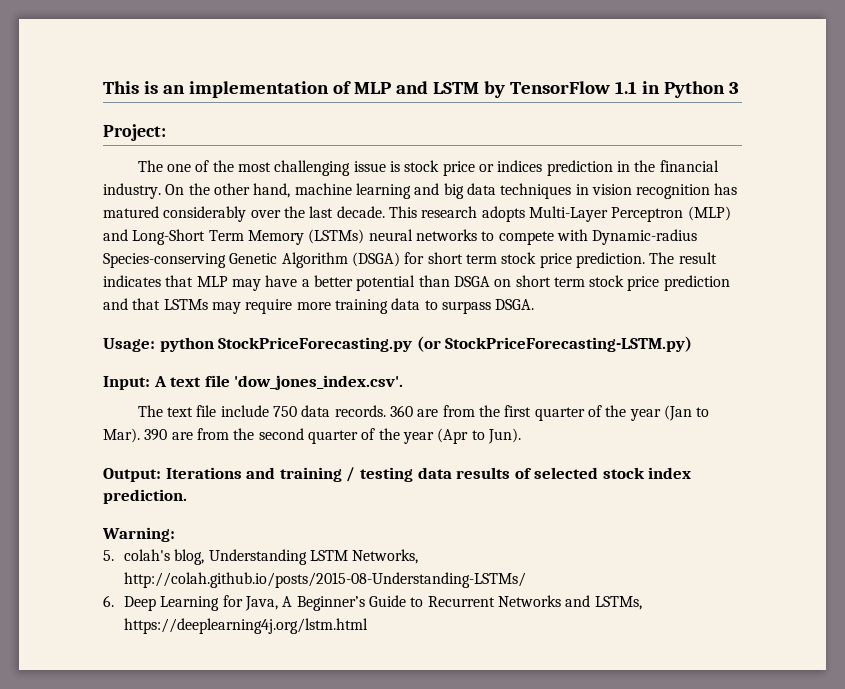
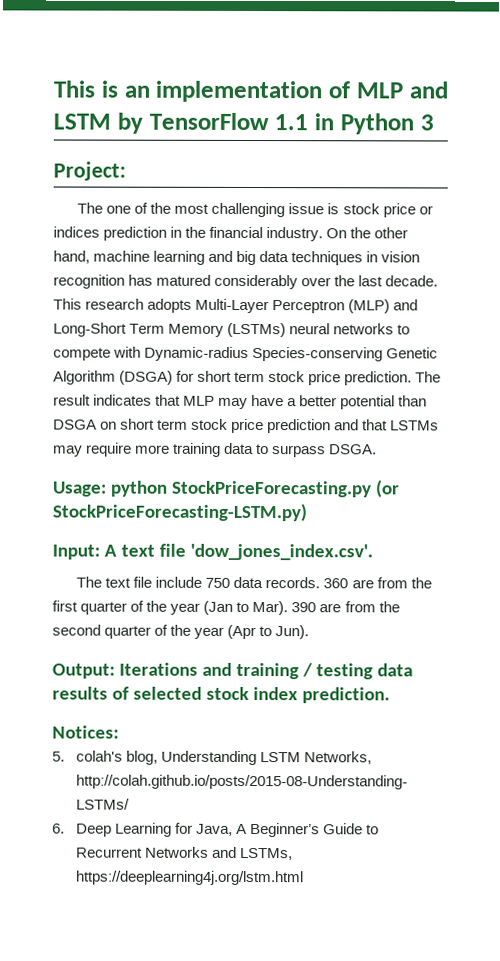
[102,527,175,542] Warning: -> [52,725,119,739] Notices:

